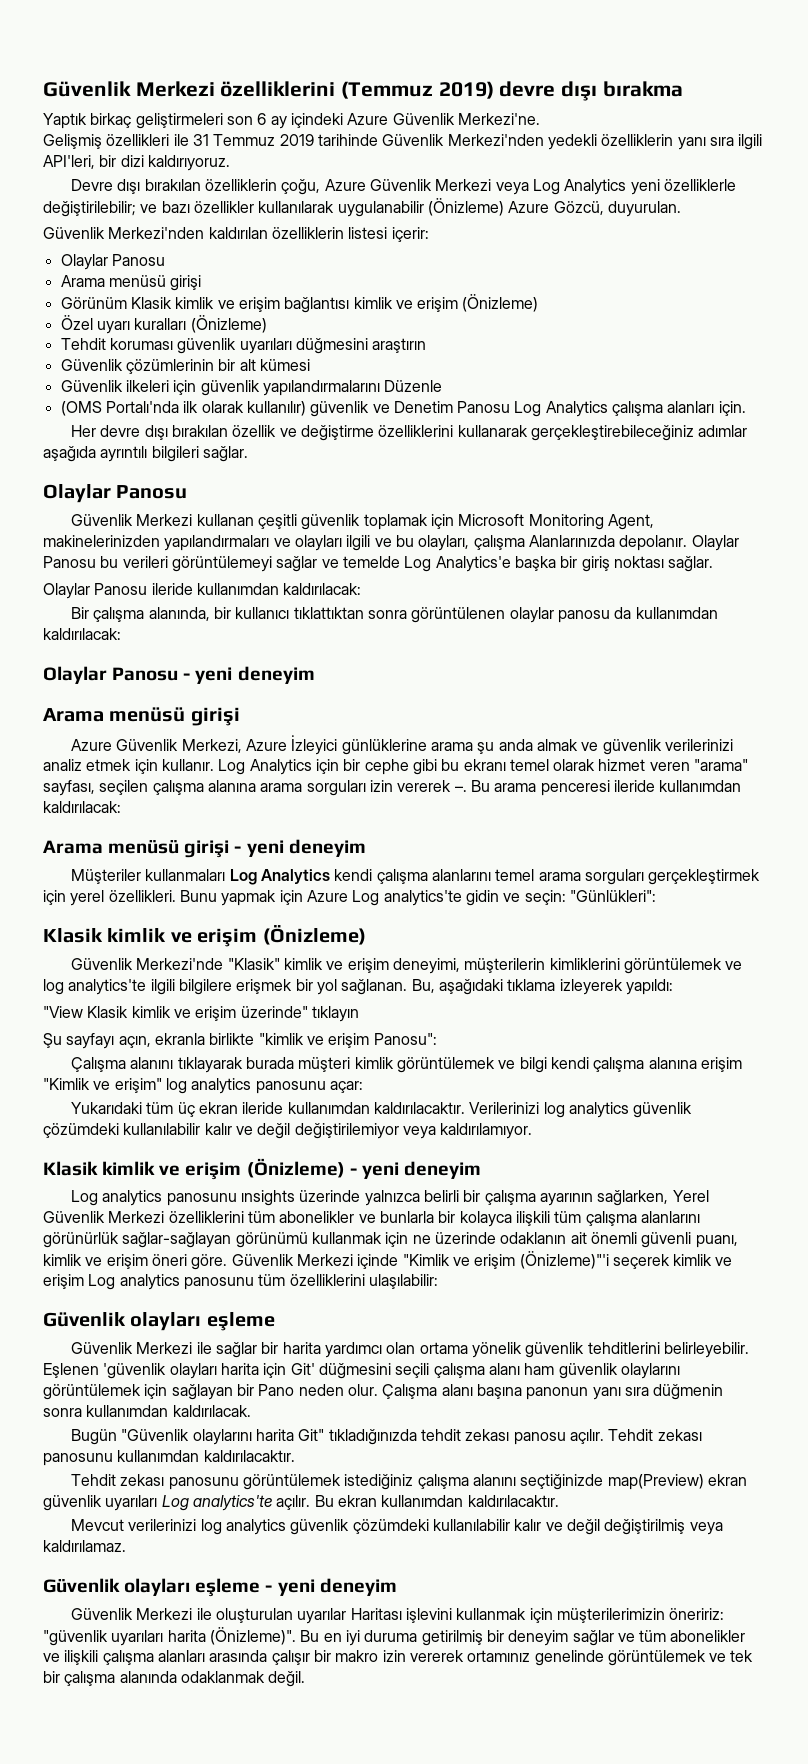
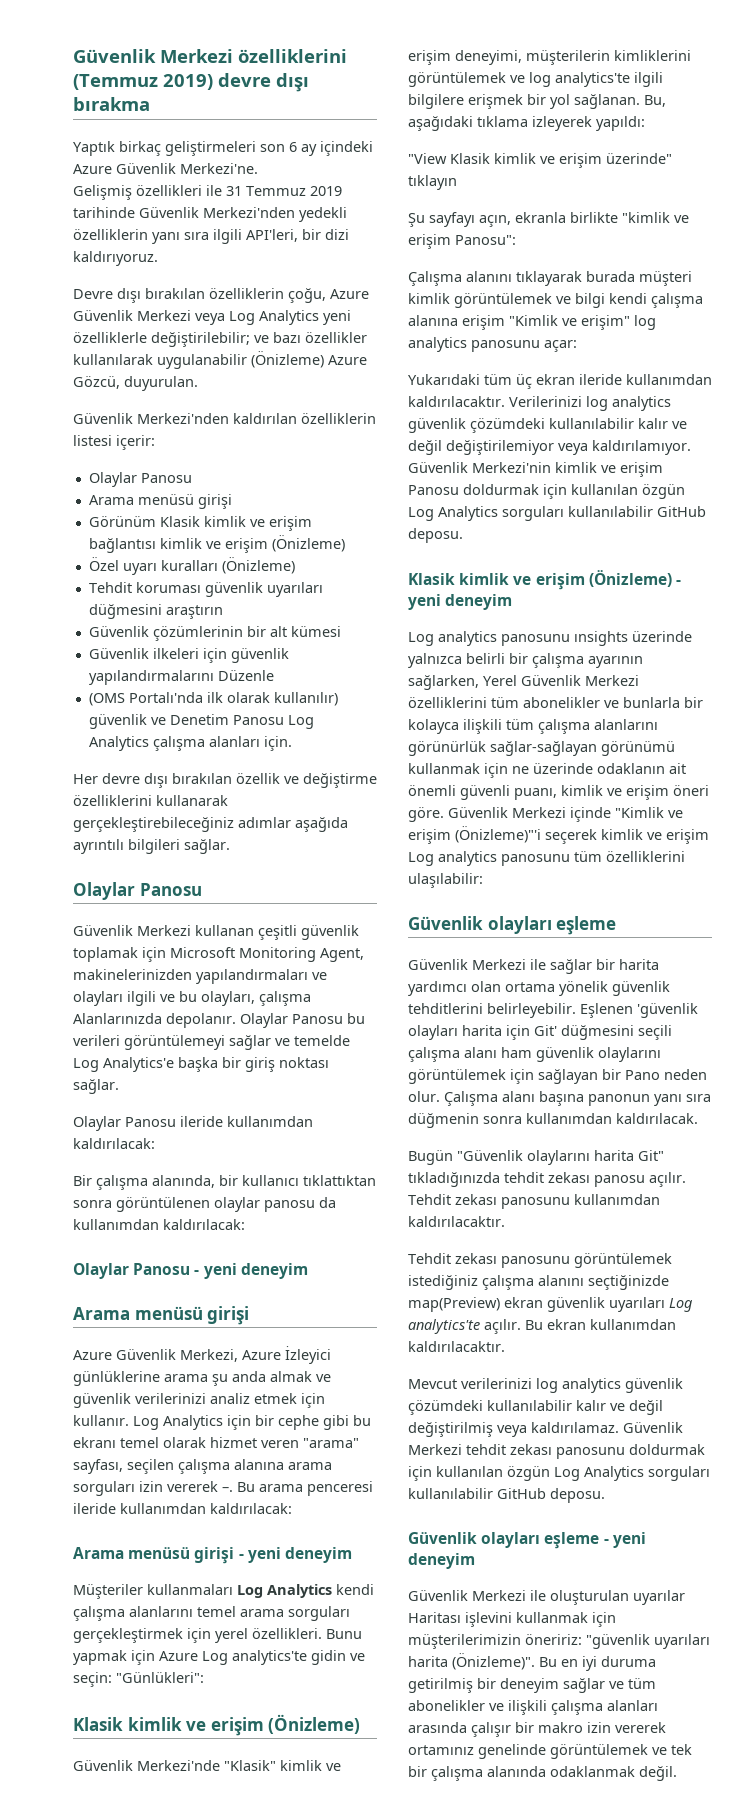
(533, 1131) none -> [408,462,663,477] [408,484,685,499] [408,506,706,521] [408,528,463,543] Güvenlik Merkezi'nin kimlik ve erişim Panosu doldurmak için kullanılan özgün Log Analytics sorguları kullanılabilir GitHub deposu.
(126, 1546) none -> [623,1422,683,1433] [408,1444,705,1459] [408,1466,710,1481] [408,1488,605,1503] Güvenlik Merkezi tehdit zekası panosunu doldurmak için kullanılan özgün Log Analytics sorguları kullanılabilir GitHub deposu.

